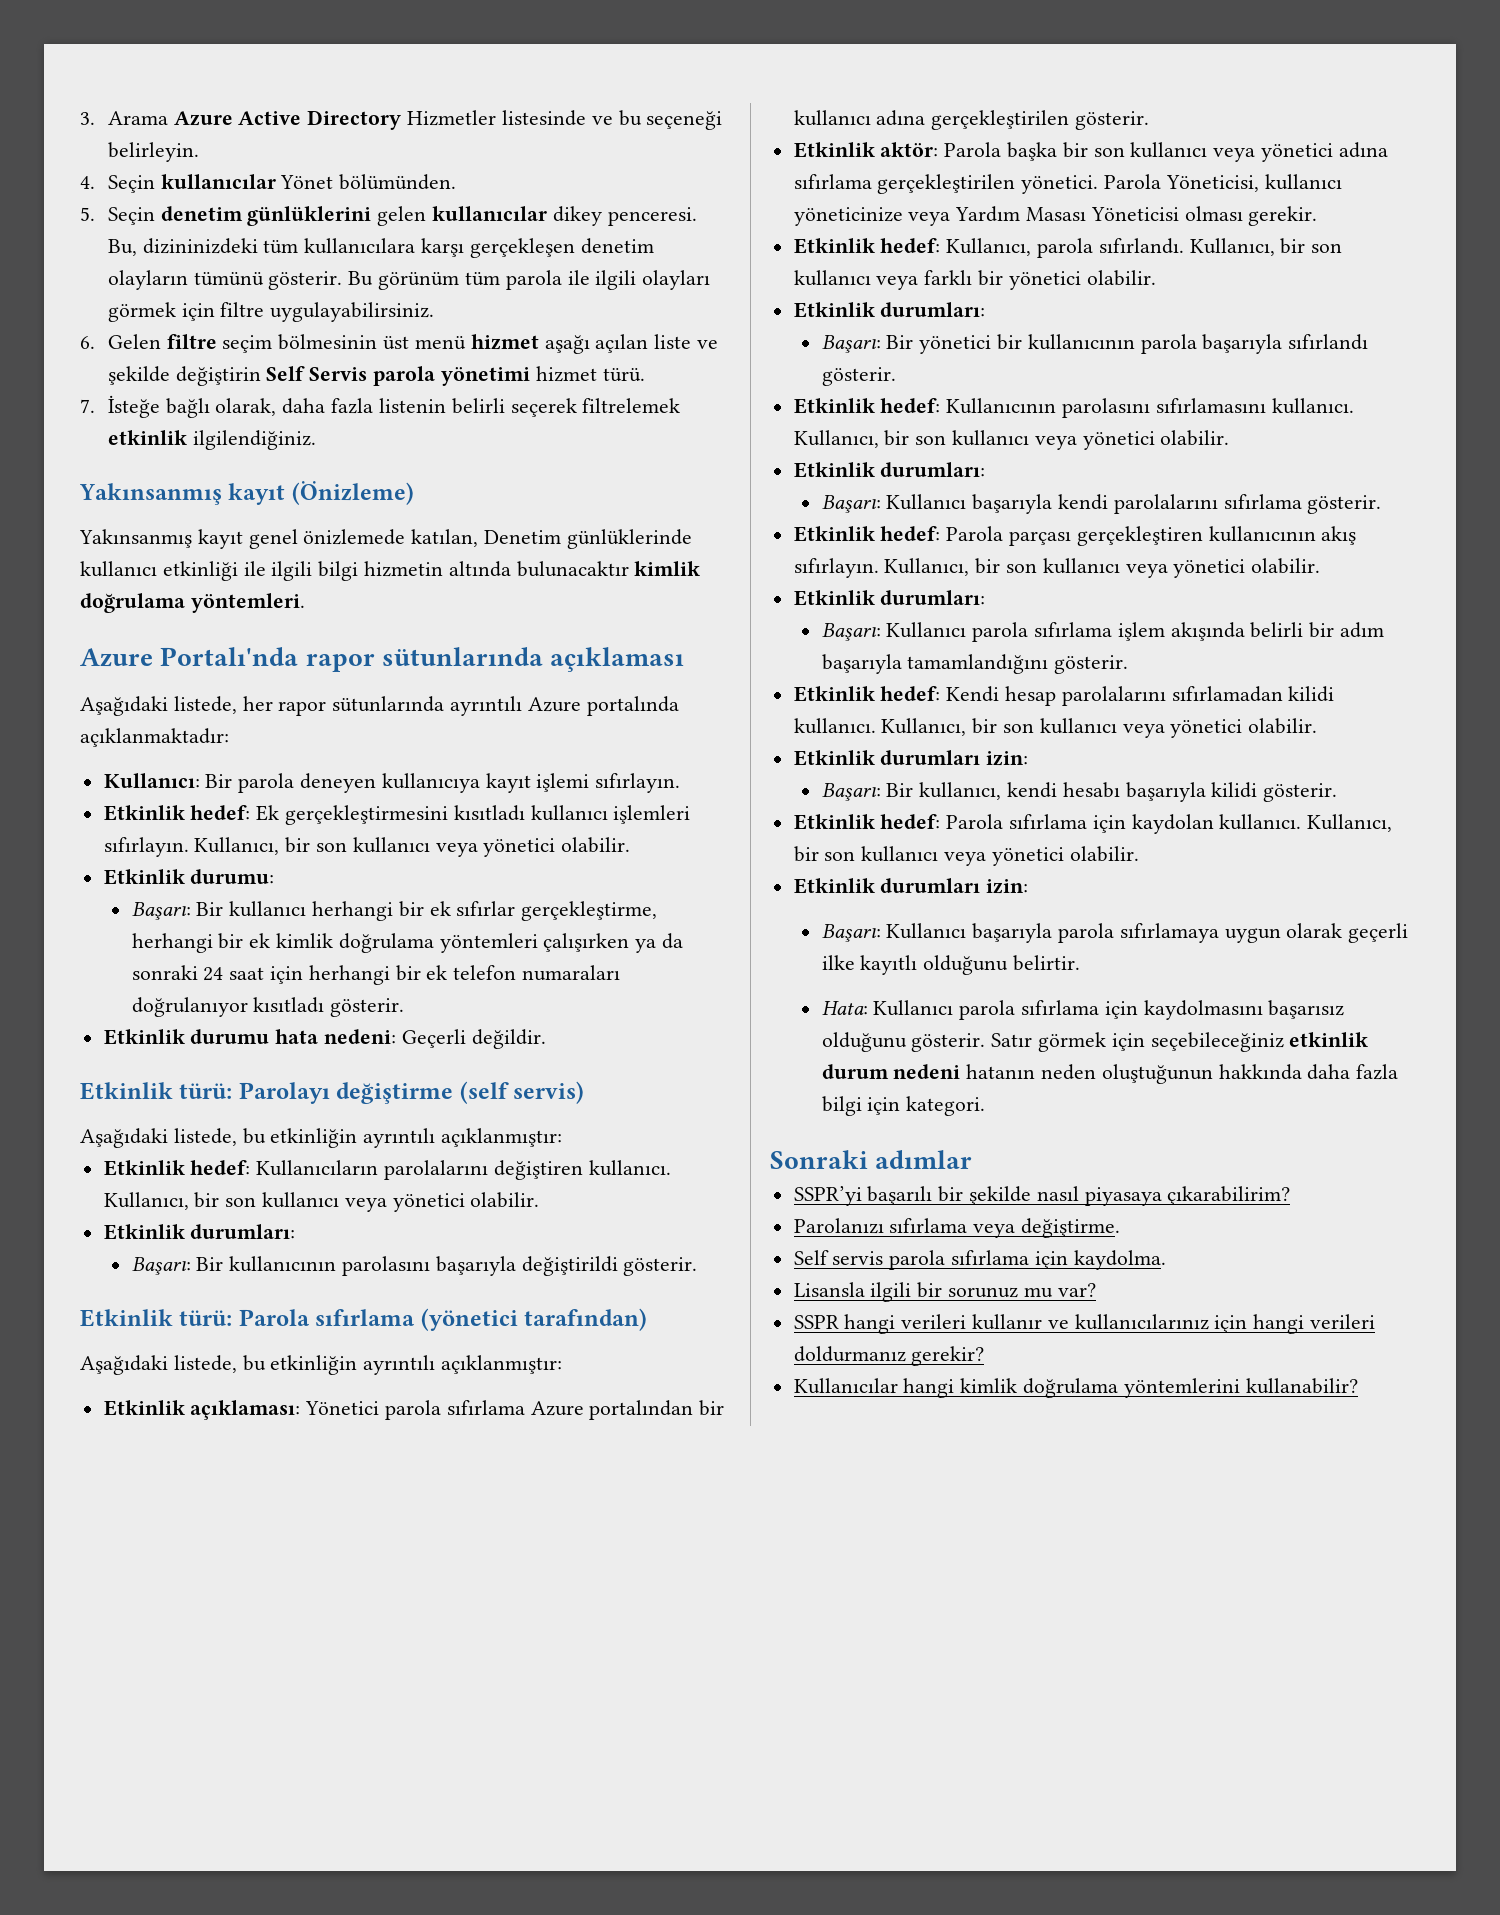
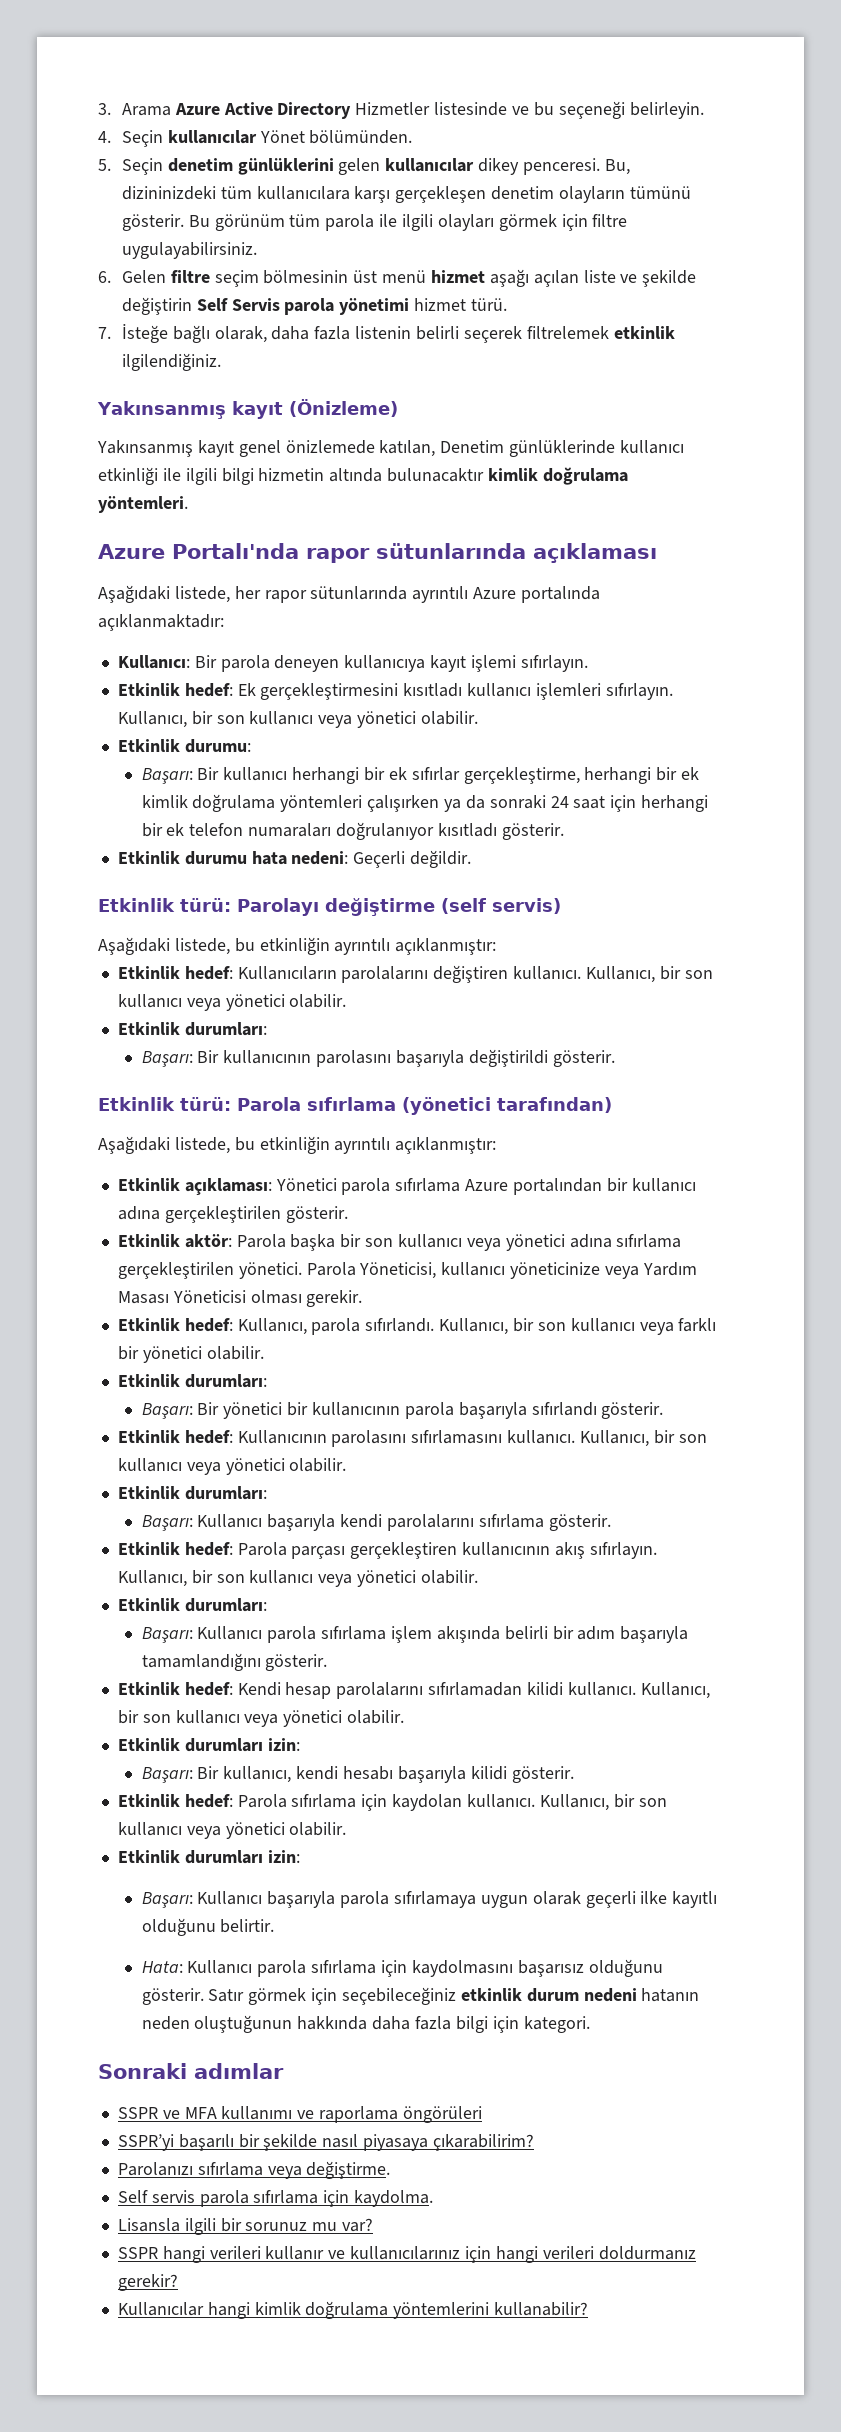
(973, 1159) none -> [117,2106,482,2123] // SSPR ve MFA kullanımı ve raporlama öngörüleri

